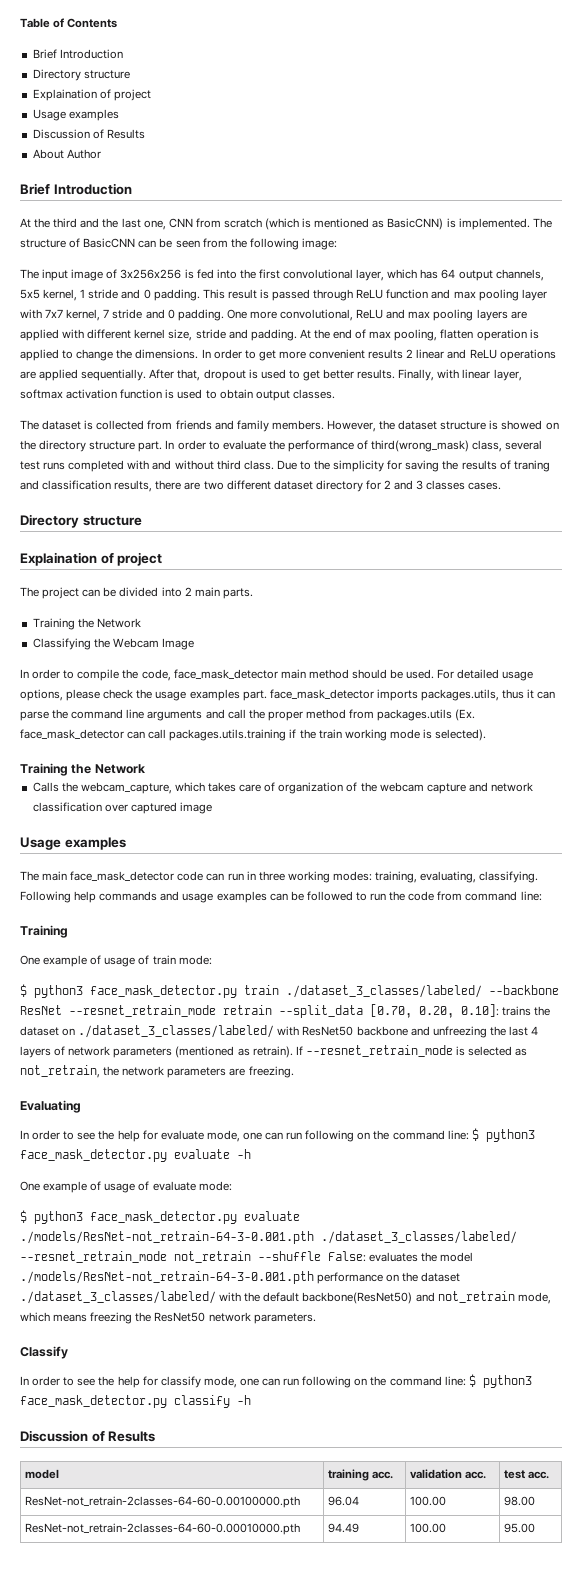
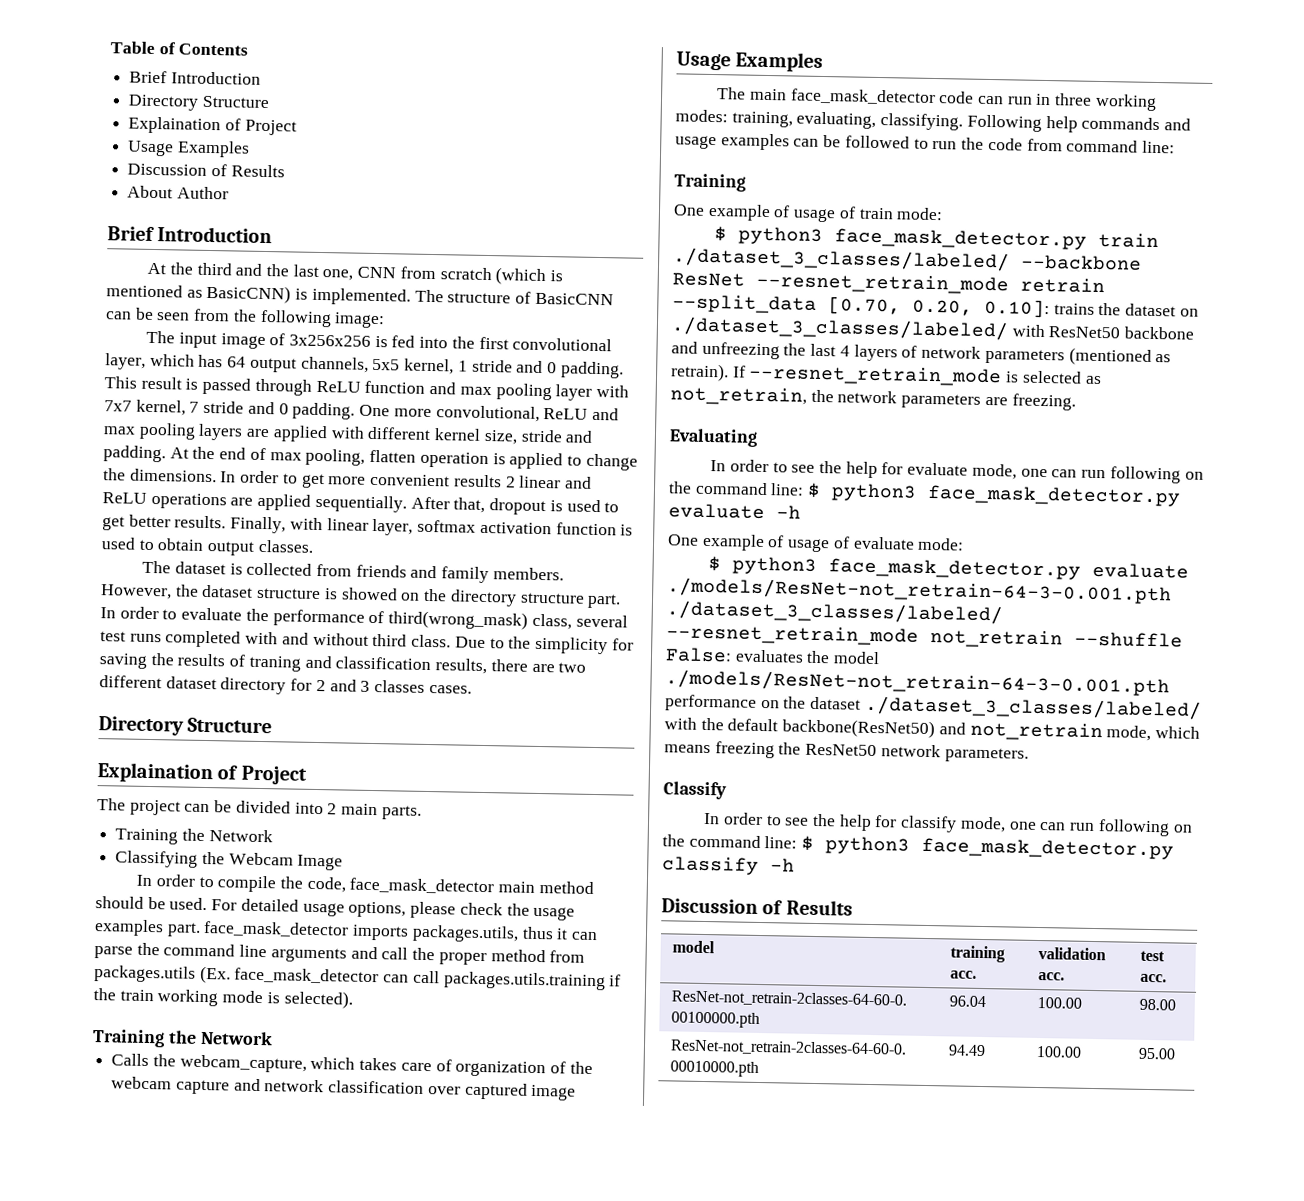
[83,70,130,79] [32,89,151,101] [32,109,119,121] structure // Explaination of project // Usage examples -> [201,95,269,109] [128,116,297,136] [127,140,250,158] Structure // Explaination of Project // Usage Examples
[82,516,142,526] [20,552,163,566] structure // Explaination of project -> [187,717,273,734] [97,762,307,785] Structure // Explaination of Project
[64,837,126,850] examples -> [735,51,824,72] Examples

